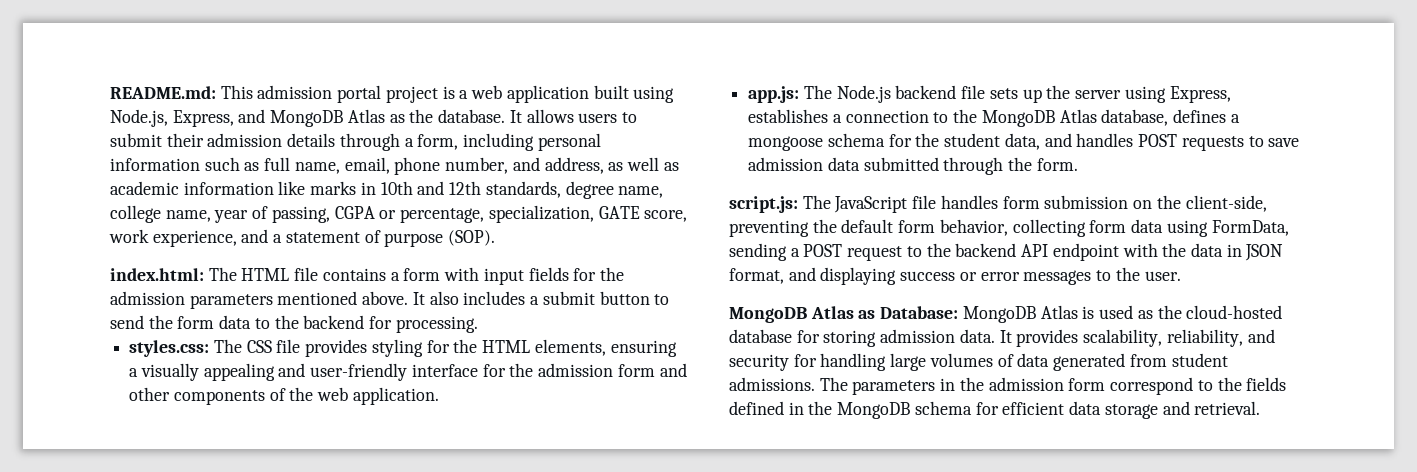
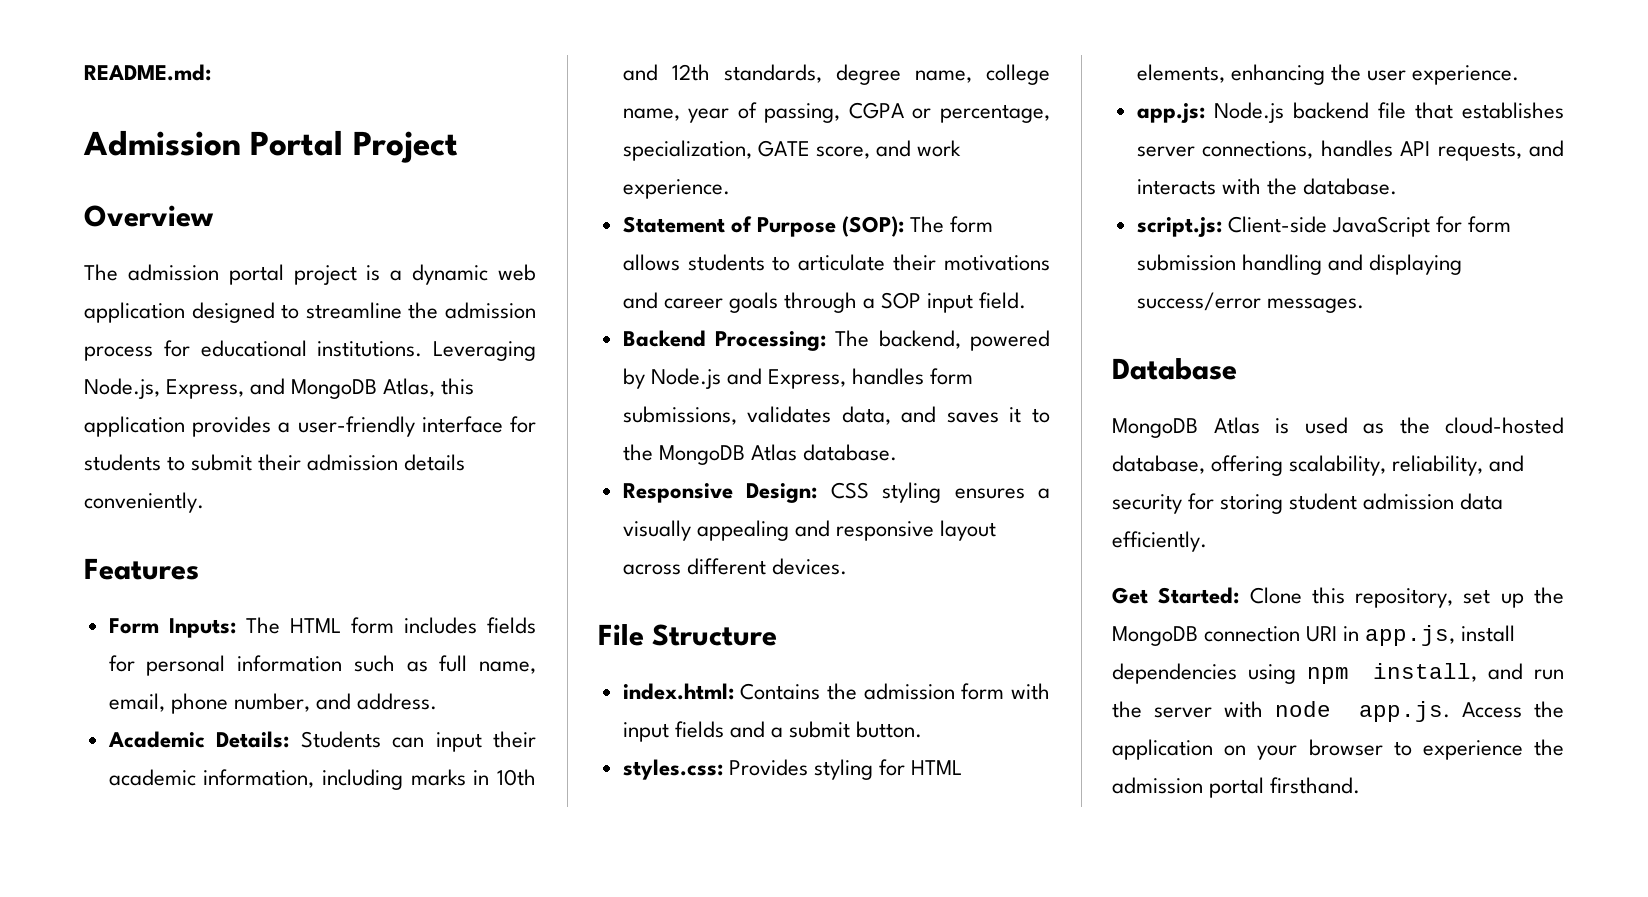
[220,85,253,99] This -> [83,130,458,163] [84,205,214,227] [84,264,118,281] // Admission Portal Project // Overview // The
(469, 94) none -> [412,264,489,285] dynamic
[593,85,675,103] [110,109,618,127] built using Node.js, Express, and MongoDB Atlas as the database. It allows users -> [191,302,536,323] [84,340,536,361] [84,378,475,399] [84,416,536,437] [84,454,161,471] designed to streamline the admission process for educational institutions. Leveraging Node.js, Express, and MongoDB Atlas, this application provides a user-friendly interface for students
[339,133,535,151] through a form, including -> [84,492,204,513] [84,558,199,580] [108,617,536,638] [108,655,135,672] conveniently. // Features // Form Inputs: The HTML form includes fields for
[544,157,679,174] [110,181,306,195] address, as well as academic information like -> [357,693,438,710] [107,731,536,752] [108,769,404,790] address. // Academic Details: Students can input their academic information, including
[109,229,496,247] [110,267,624,285] [110,291,670,309] [110,315,478,333] [129,339,368,357] work experience, and a statement of purpose (SOP). // index.html: The HTML file contains a form with input fields for the admission parameters mentioned above. It also includes a submit button to send the form data to the backend for processing. // styles.css: The CSS file provides -> [875,140,962,157] [622,179,730,199] [622,216,994,237] [622,254,1050,271] [622,292,1027,313] [622,330,1050,351] [622,368,974,389] [622,406,1050,425] [622,444,897,465] [622,482,1050,503] [622,520,997,541] [622,558,847,575] [598,624,778,646] [622,683,1050,700] [622,721,923,742] [622,759,808,780] and work experience. // Statement of Purpose (SOP): The form allows students to articulate their motivations and career goals through a SOP input field. // Backend Processing: The backend, powered by Node.js and Express, handles form submissions, validates data, and saves it to the MongoDB Atlas database. // Responsive Design: CSS styling ensures a visually appealing and responsive layout across different devices. // File Structure // index.html: Contains the admission form with input fields and a submit button. // styles.css: Provides
[453,339,478,353] the -> (905, 767) none
[610,340,677,357] [129,363,687,381] [129,387,439,405] ensuring a visually appealing and user-friendly interface for the admission form and other components of the web application. -> [1230,64,1520,85] enhancing the user experience.
[803,85,832,99] The -> (1205, 113) none
[989,85,1231,103] [748,109,1240,127] [748,133,1300,151] [748,157,1078,175] [729,195,1267,213] [729,219,1289,237] [729,243,1284,261] [729,267,1181,285] [729,306,959,323] sets up the server using Express, establishes a connection to the MongoDB Atlas database, defines a mongoose schema for the student data, and handles POST requests to save admission data submitted through the form. // script.js: The JavaScript file handles form submission on the client-side, preventing the default form behavior, collecting form data using FormData, sending a POST request to the backend API endpoint with the data in JSON format, and displaying success or error messages to the user. // MongoDB Atlas as Database: -> [1414,102,1564,119] [1136,140,1564,161] [1136,178,1397,195] [1136,216,1512,237] [1136,254,1462,275] [1136,292,1364,313] [1112,358,1237,380] that establishes server connections, handles API requests, and interacts with the database. // script.js: Client-side JavaScript for form submission handling and displaying success/error messages. // Database //
[729,329,1079,347] database for storing admission data. It provides -> [1112,455,1284,476] database, offering
[820,353,1228,371] [729,377,1287,395] [729,401,1261,419] handling large volumes of data generated from student admissions. The parameters in the admission form correspond to the fields defined in the MongoDB schema for efficient data storage and retrieval. -> [1220,493,1504,514] [1112,531,1207,552] [1112,587,1564,608] [1112,625,1516,646] [1112,663,1564,684] [1112,701,1564,722] [1112,739,1564,760] [1112,777,1361,798] storing student admission data efficiently. // Get Started: Clone this repository, set up the MongoDB connection URI in app.js, install dependencies using npm install, and run the server with node app.js. Access the application on your browser to experience the admission portal firsthand.

